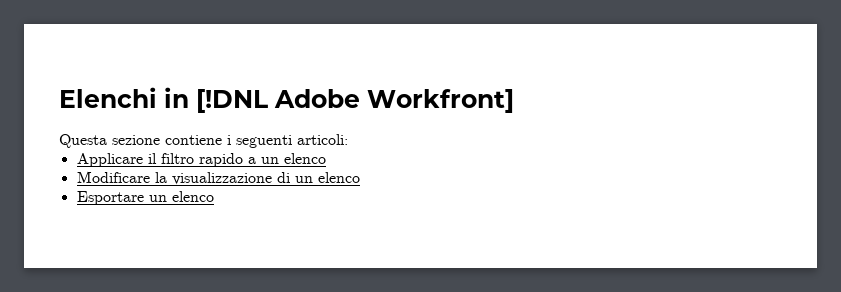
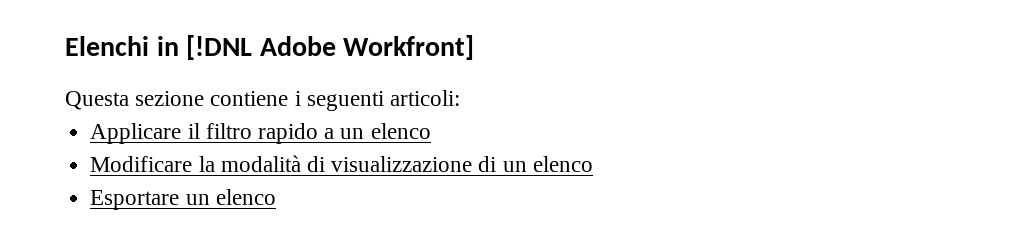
(167, 177) none -> [220,155,325,172] modalità di

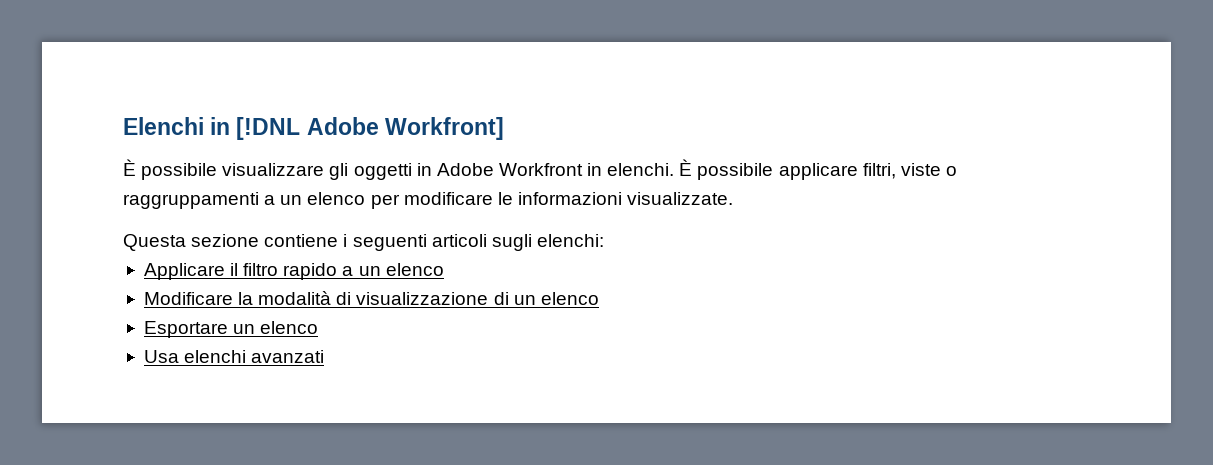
(475, 47) none -> [123,159,957,180] [123,192,734,209] // È possibile visualizzare gli oggetti in Adobe Workfront in elenchi. È possibile applicare filtri, viste o raggruppamenti a un elenco per modificare le informazioni visualizzate.
[390,90,461,106] articoli: -> [431,234,604,251] articoli sugli elenchi:
(276, 197) none -> [143,350,325,363] // Usa elenchi avanzati

